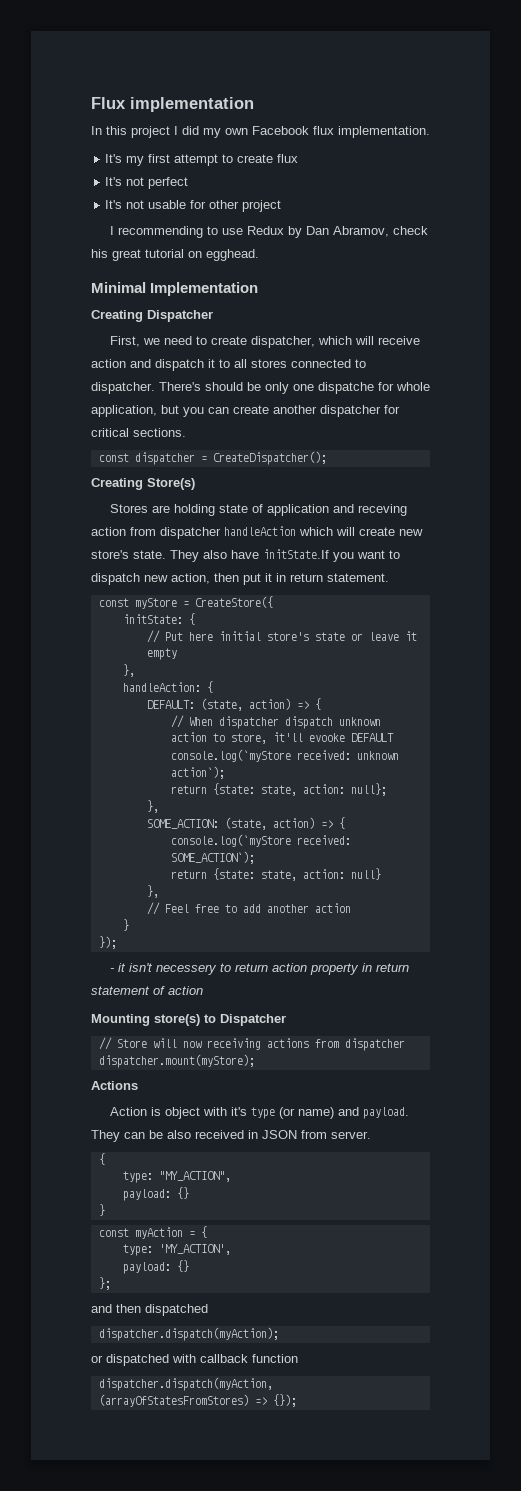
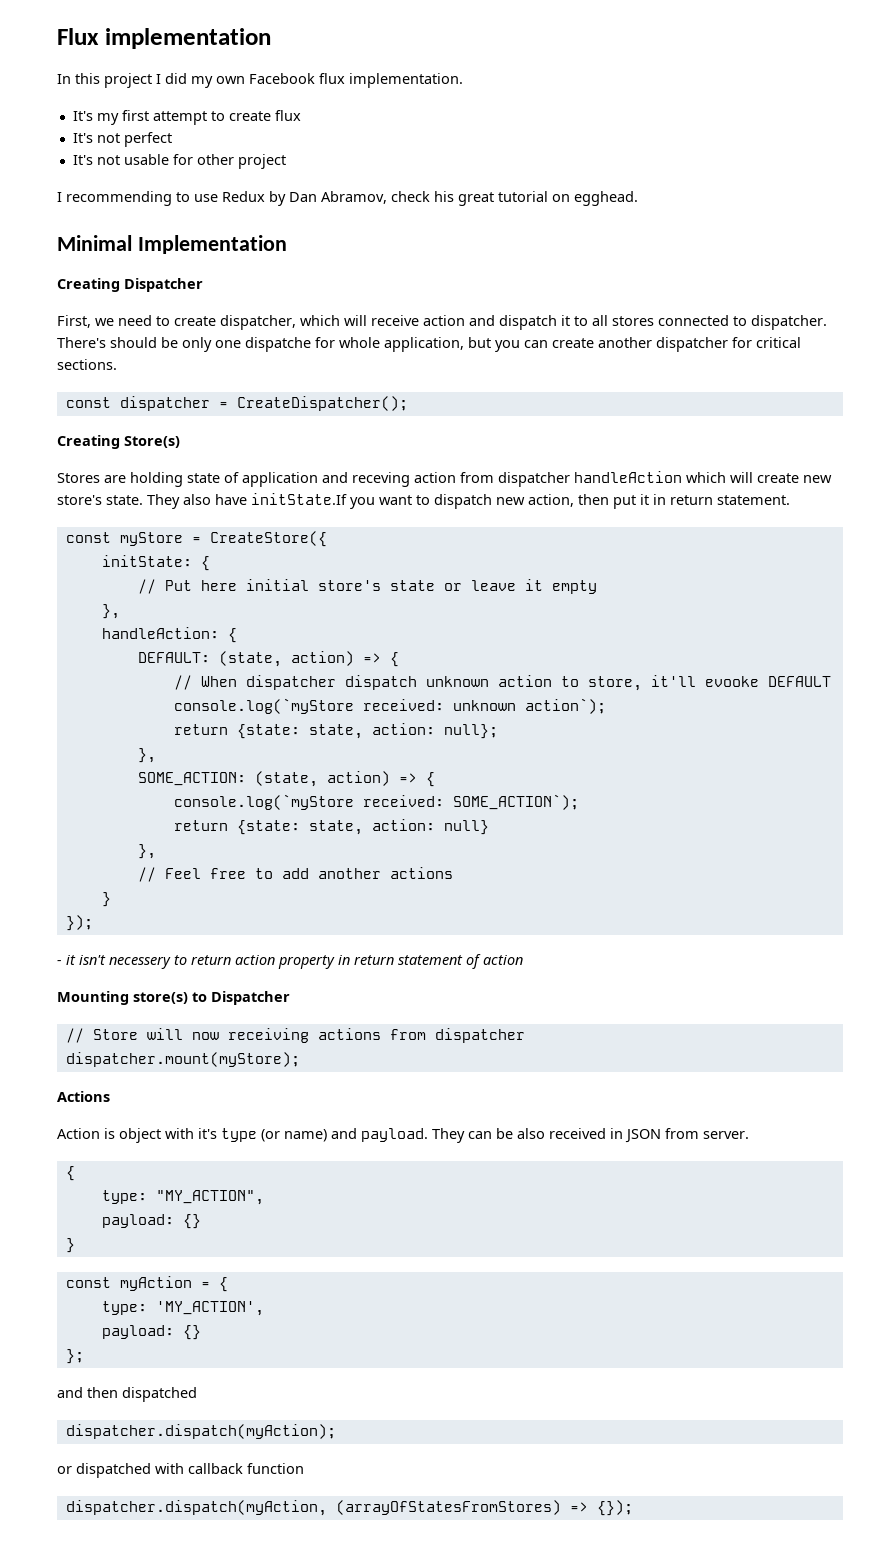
[314,903,351,913] action -> [389,867,453,879] actions

